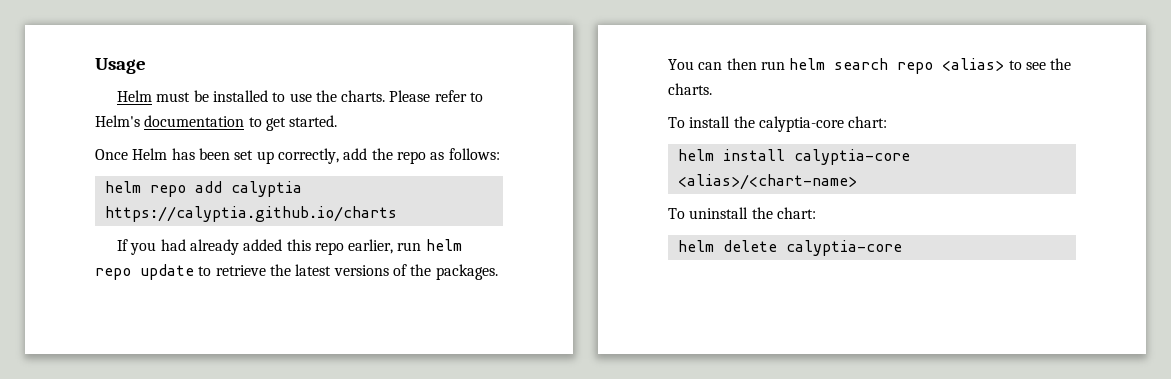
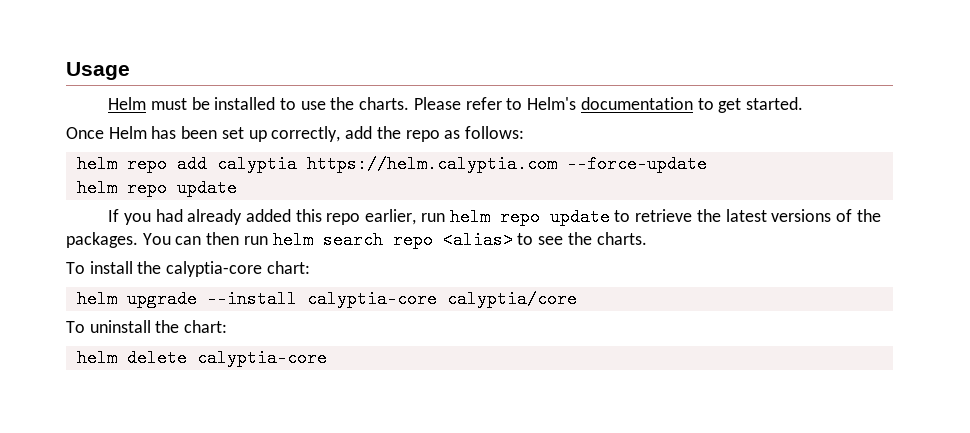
[104,206,397,222] https://calyptia.github.io/charts -> [306,155,707,173] [76,179,237,197] https://helm.calyptia.com --force-update // helm repo update
[722,149,910,165] [677,174,857,190] install calyptia-core <alias>/<chart-name> -> [126,290,577,308] upgrade --install calyptia-core calyptia/core

